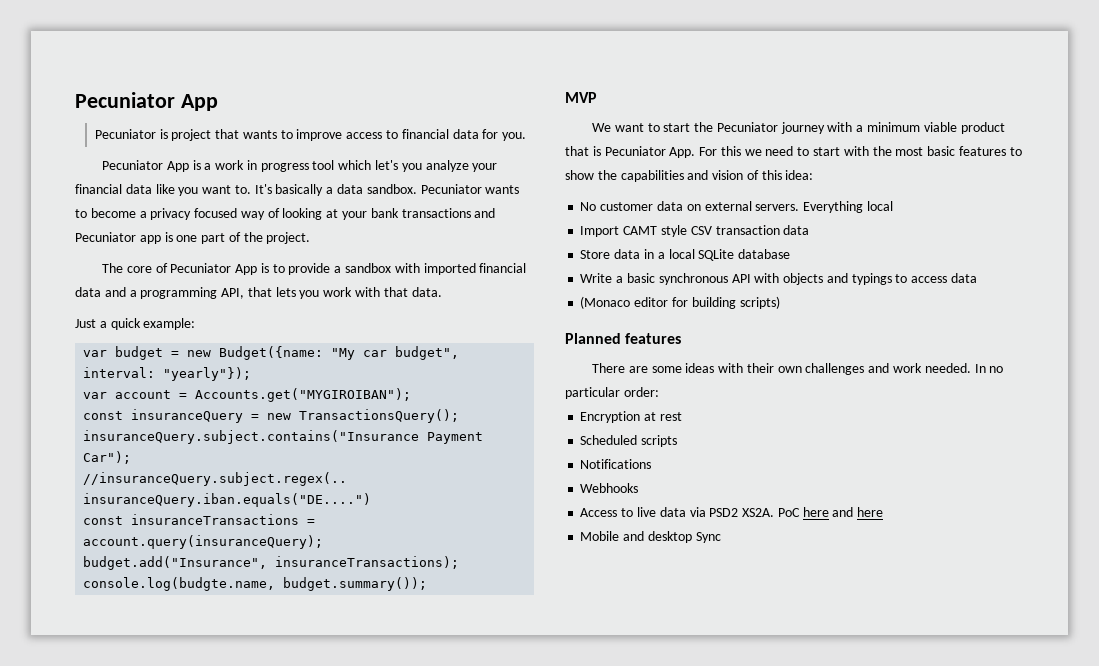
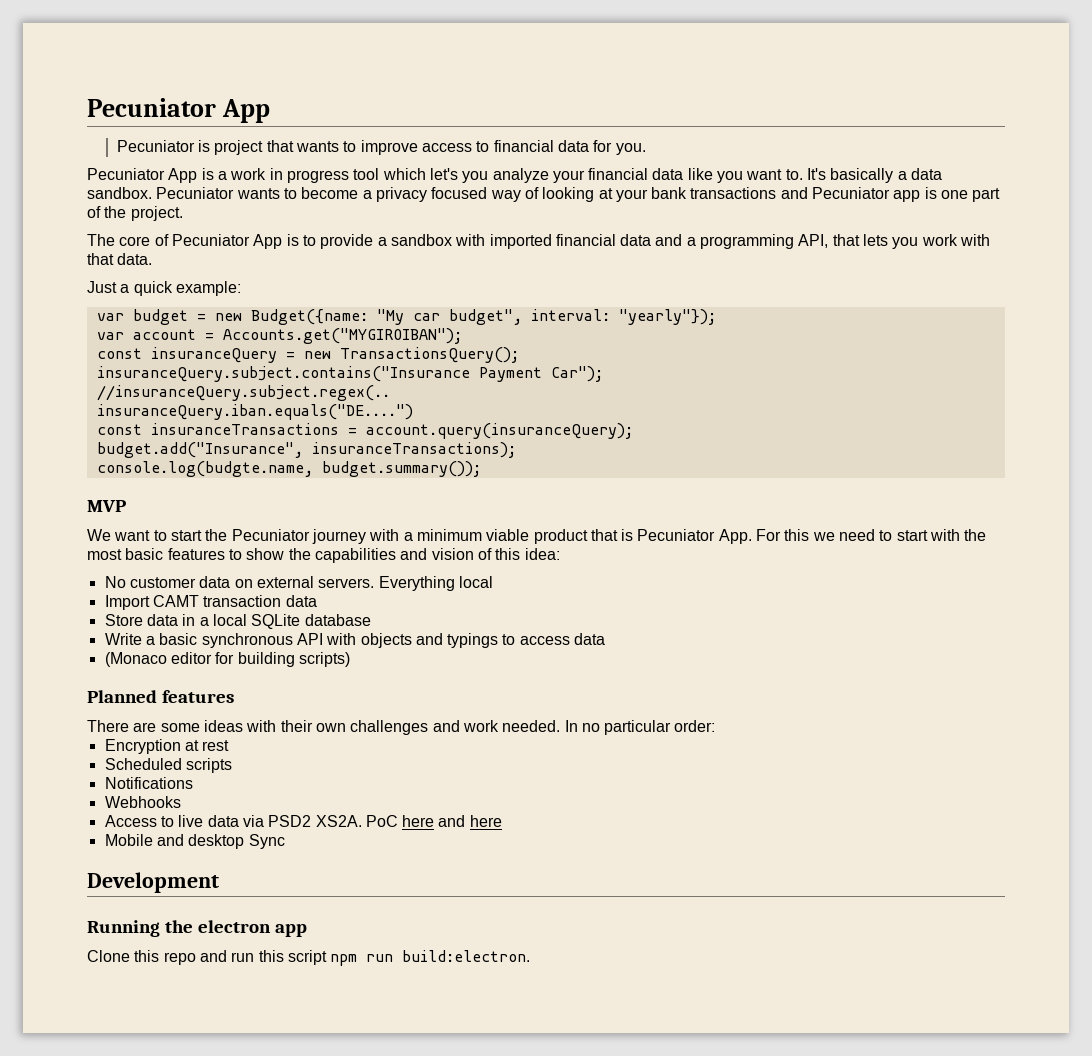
[660,225,712,237] style CSV -> (199, 601) none
(721, 537) none -> [87,872,219,893] [87,920,308,937] [87,950,531,966] // Development // Running the electron app // Clone this repo and run this script npm run build:electron.

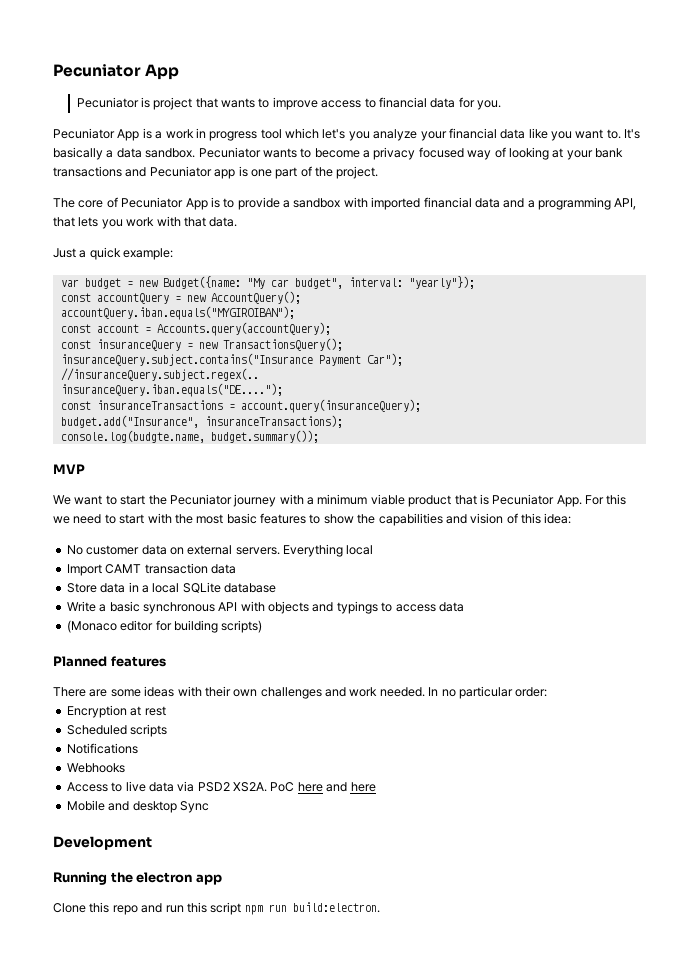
[96,332,124,340] var -> [60,291,301,304] [60,306,295,320] [60,324,91,333] const accountQuery = new AccountQuery(); // accountQuery.iban.equals("MYGIROIBAN"); // const
[222,328,462,344] Accounts.get("MYGIROIBAN"); -> [156,322,331,336] Accounts.query(accountQuery);
[96,404,413,420] insuranceQuery.iban.equals("DE....") -> [60,383,283,397] insuranceQuery.iban.equals("DE....");

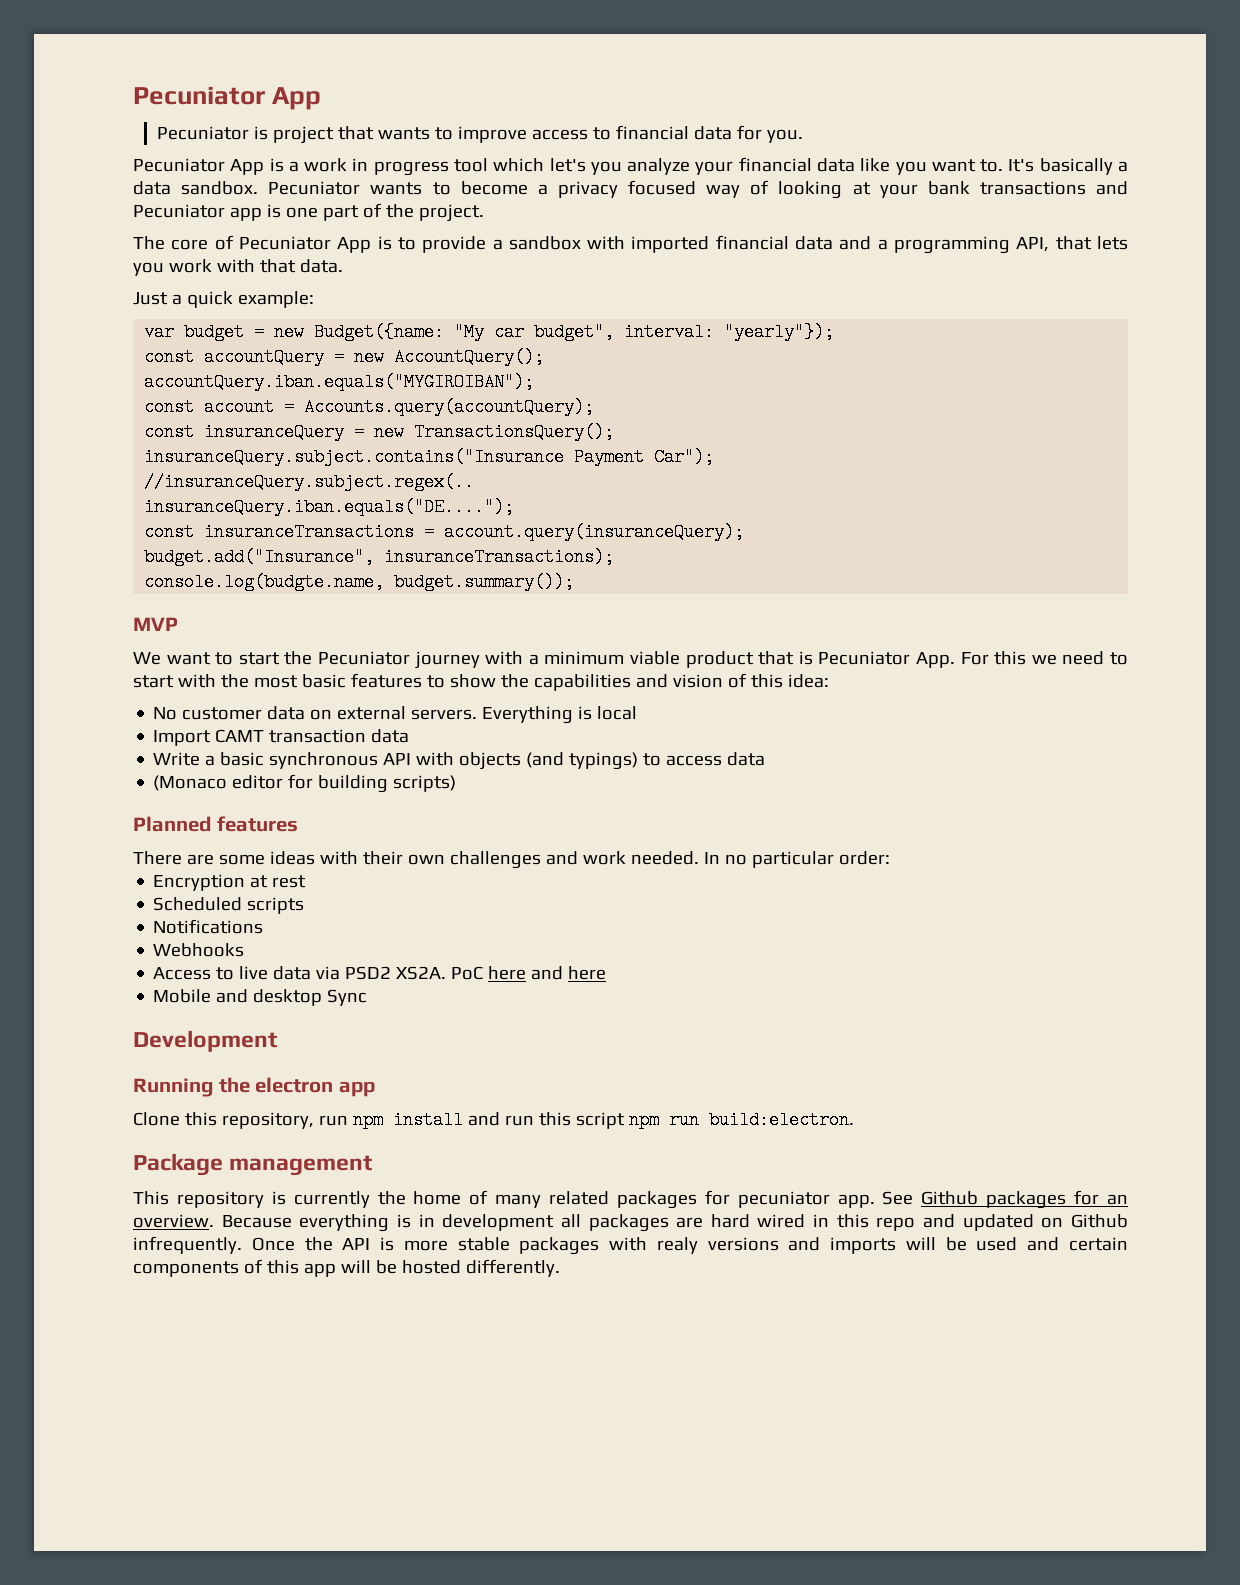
(343, 550) none -> [578,706,593,720] is
[66,582,276,593] // Store data in a local SQLite database -> (410, 736) none
[312,601,378,614] and typings -> [526,752,639,770] (and typings)
[112,905,138,915] repo -> [221,1111,463,1129] repository, run npm install
(380, 907) none -> [133,1153,373,1176] [133,1190,1128,1209] [133,1214,1128,1232] [133,1236,1128,1255] [133,1259,560,1277] // Package management // This repository is currently the home of many related packages for pecuniator app. See Github packages for an overview. Because everything is in development all packages are hard wired in this repo and updated on Github infrequently. Once the API is more stable packages with realy versions and imports will be used and certain components of this app will be hosted differently.

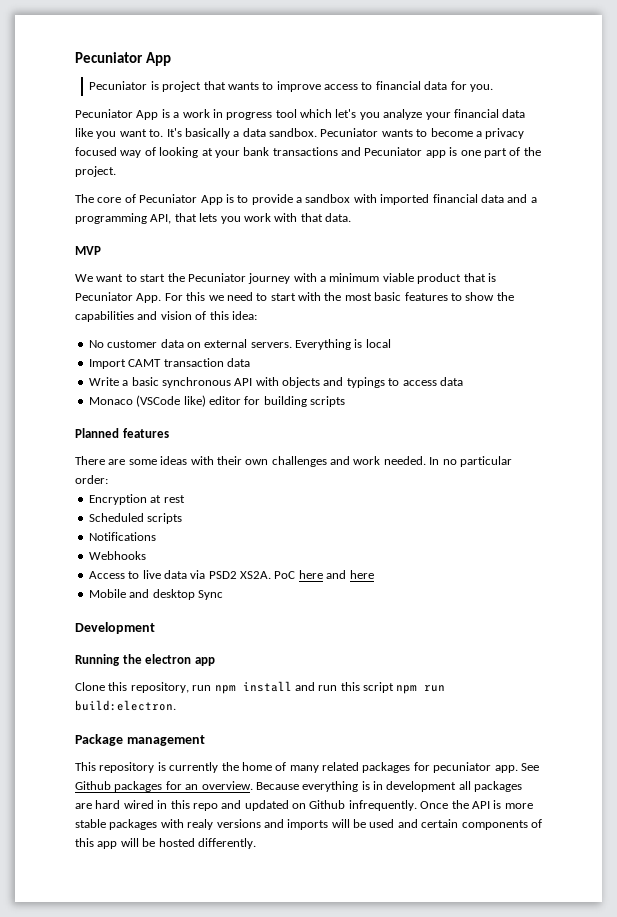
[133,291,314,308] [144,323,835,341] [144,348,545,366] [144,373,535,391] [144,398,595,416] [144,423,615,441] [144,448,715,466] [144,473,475,491] [144,498,515,516] [144,523,745,541] [144,548,615,566] [144,573,575,591] // Just a quick example: // var budget = new Budget({name: "My car budget", interval: "yearly"}); // const accountQuery = new AccountQuery(); // accountQuery.iban.equals("MYGIROIBAN"); // const account = Accounts.query(accountQuery); // const insuranceQuery = new TransactionsQuery(); // insuranceQuery.subject.contains("Insurance Payment Car"); // //insuranceQuery.subject.regex(.. // insuranceQuery.iban.equals("DE...."); // const insuranceTransactions = account.query(insuranceQuery); // budget.add("Insurance", insuranceTransactions); // console.log(budgte.name, budget.summary()); -> (351, 217) none
[526,752,639,770] (and typings) -> [323,377,385,388] and typings
[153,775,228,791] (Monaco -> [88,395,206,407] Monaco (VSCode like)
[393,775,457,792] scripts) -> [310,396,345,407] scripts

